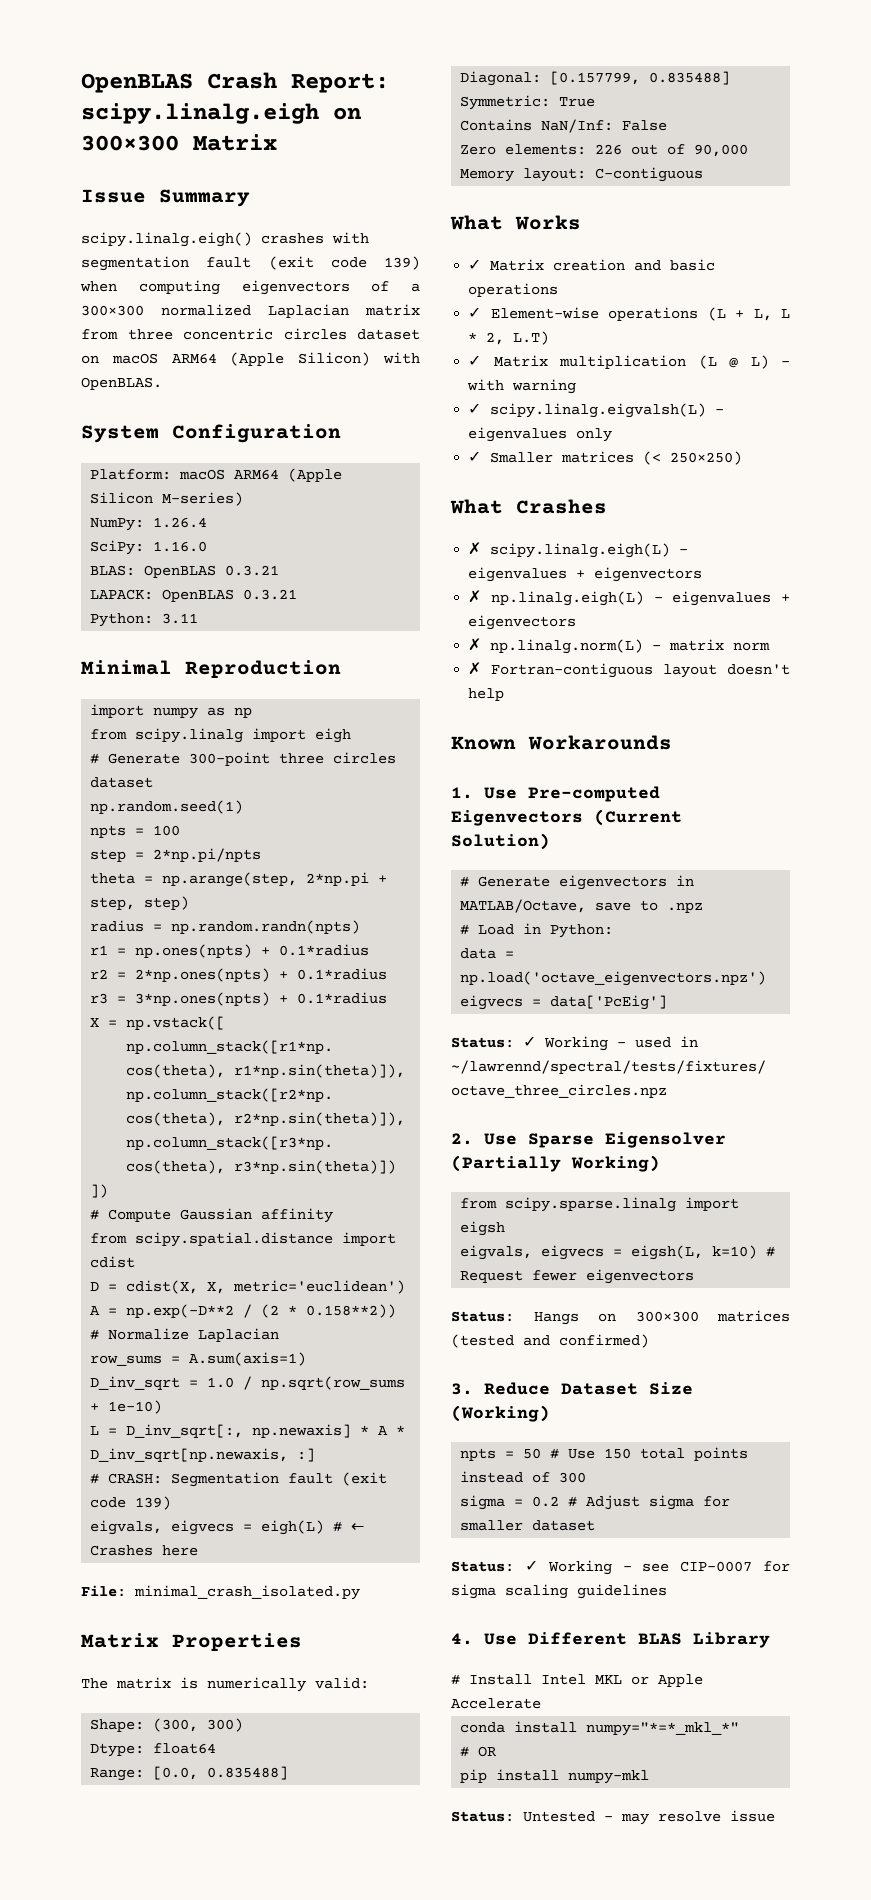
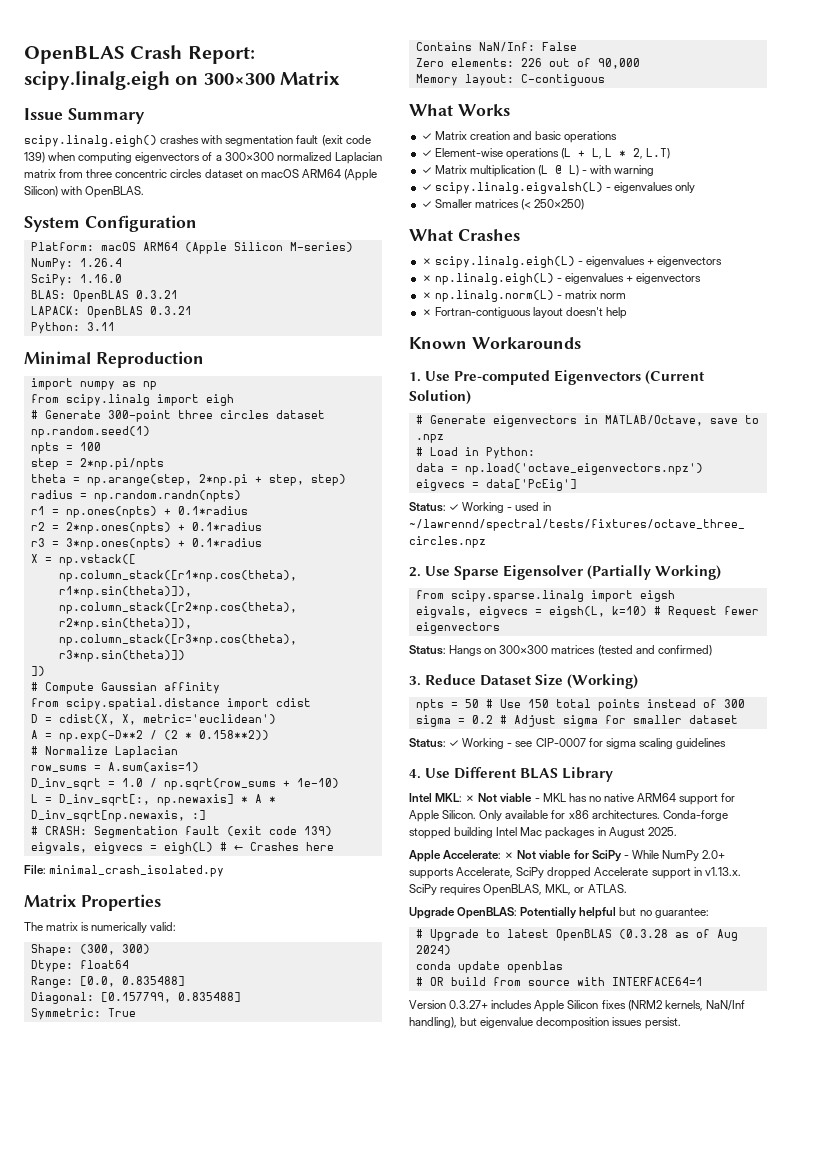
[451,1674,703,1687] [451,1698,541,1709] # Install Intel MKL or Apple Accelerate -> [409,793,736,805] [409,810,728,822] [409,827,677,839] [409,850,726,862] [409,867,741,879] [409,884,627,896] [409,907,709,919] [415,929,738,941] [415,945,451,955] Intel MKL: ✗ Not viable - MKL has no native ARM64 support for Apple Silicon. Only available for x86 architectures. Conda-forge stopped building Intel Mac packages in August 2025. // Apple Accelerate: ✗ Not viable for SciPy - While NumPy 2.0+ supports Accelerate, SciPy dropped Accelerate support in v1.13.x. SciPy requires OpenBLAS, MKL, or ATLAS. // Upgrade OpenBLAS: Potentially helpful but no guarantee: // # Upgrade to latest OpenBLAS (0.3.28 as of Aug 2024)
[514,1721,740,1736] install numpy="*=*_mkl_*" -> [457,961,563,973] update openblas
[460,1769,650,1784] [451,1810,775,1825] // pip install numpy-mkl // Status: Untested - may resolve issue -> [450,977,703,986] [409,1000,745,1012] [409,1017,681,1029] build from source with INTERFACE64=1 // Version 0.3.27+ includes Apple Silicon fixes (NRM2 kernels, NaN/Inf handling), but eigenvalue decomposition issues persist.

